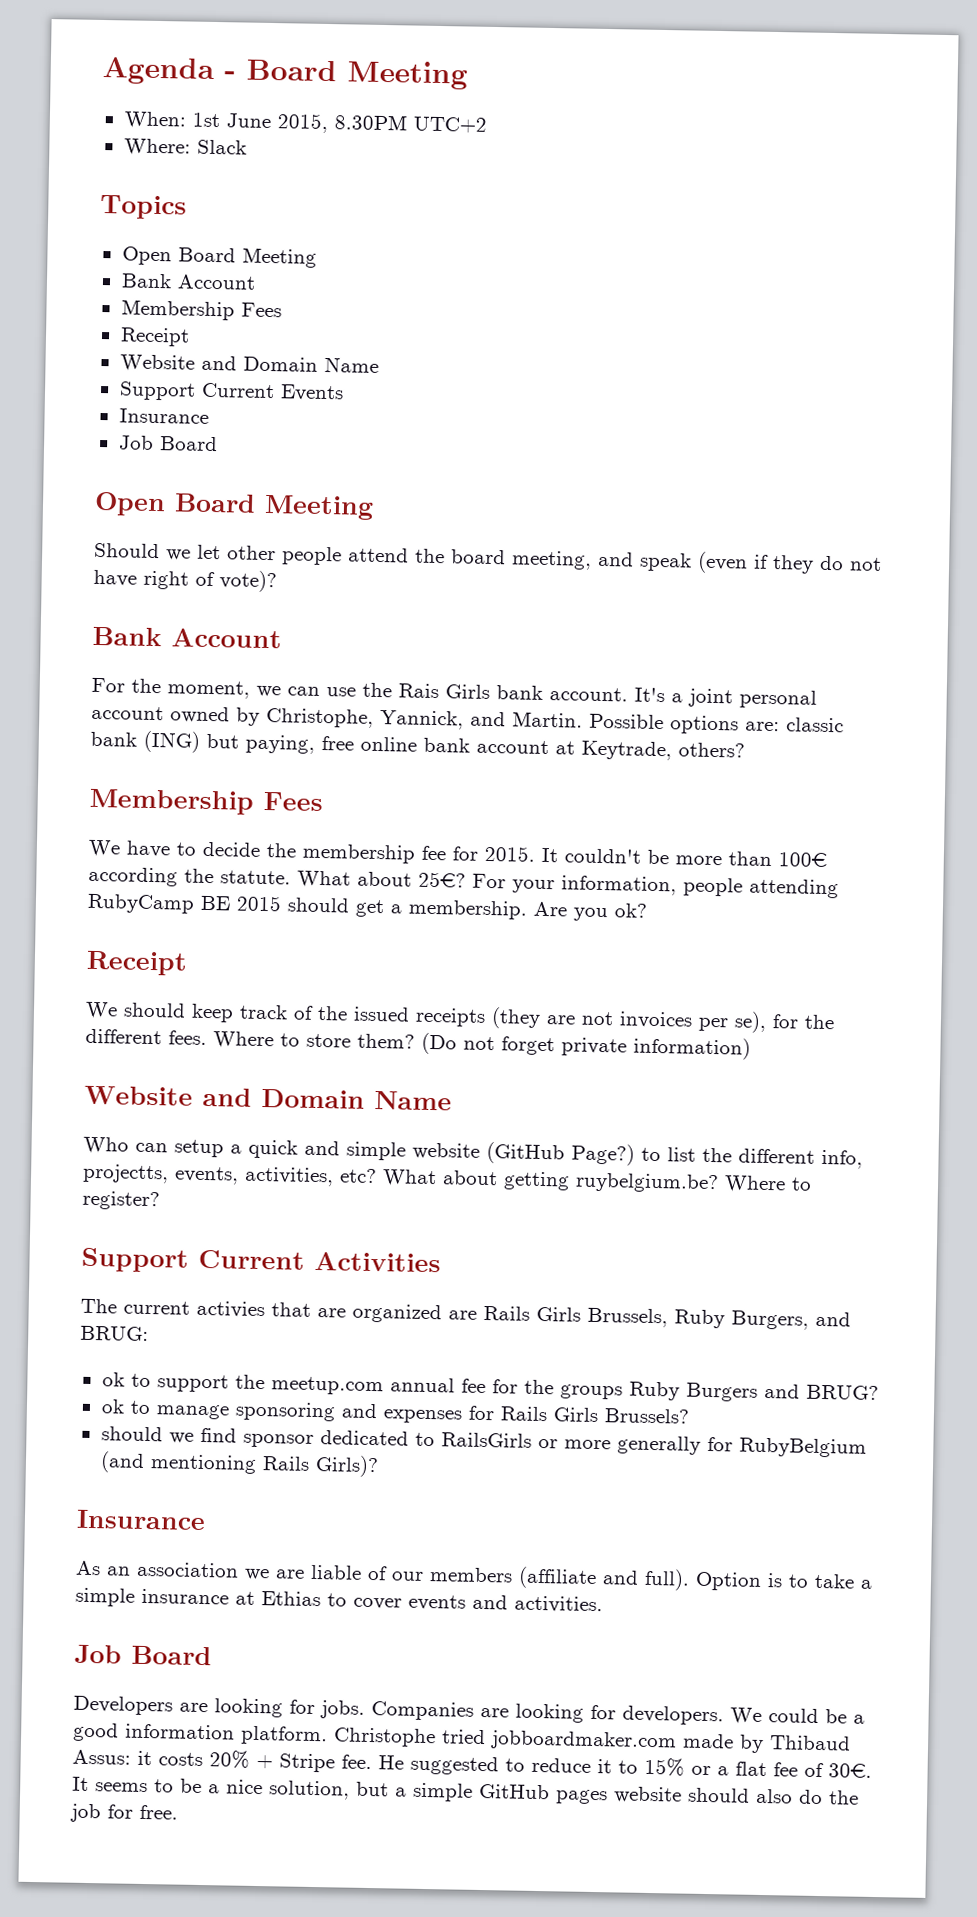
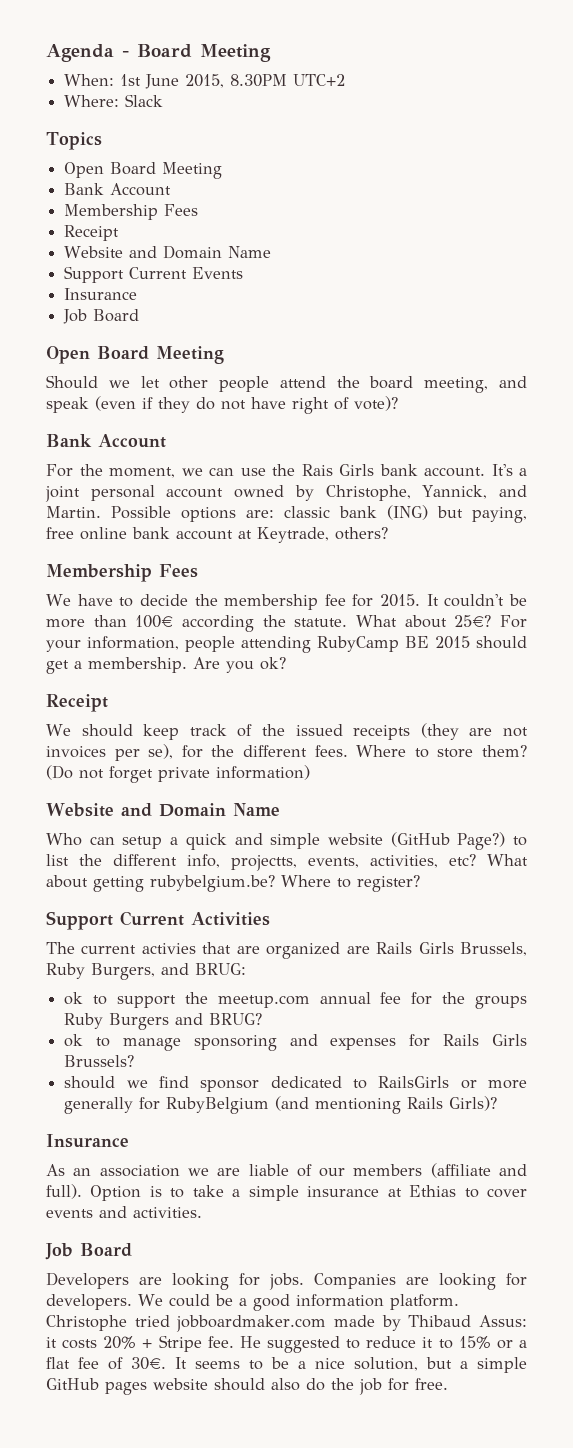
[575,1172,719,1194] ruybelgium.be? -> [150,875,275,892] rubybelgium.be?

